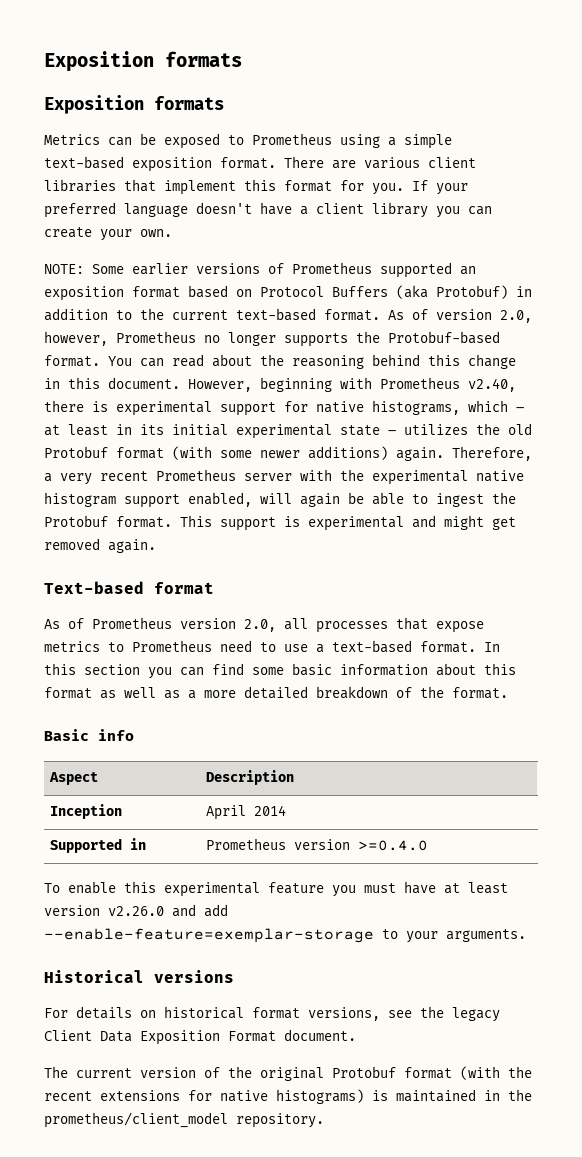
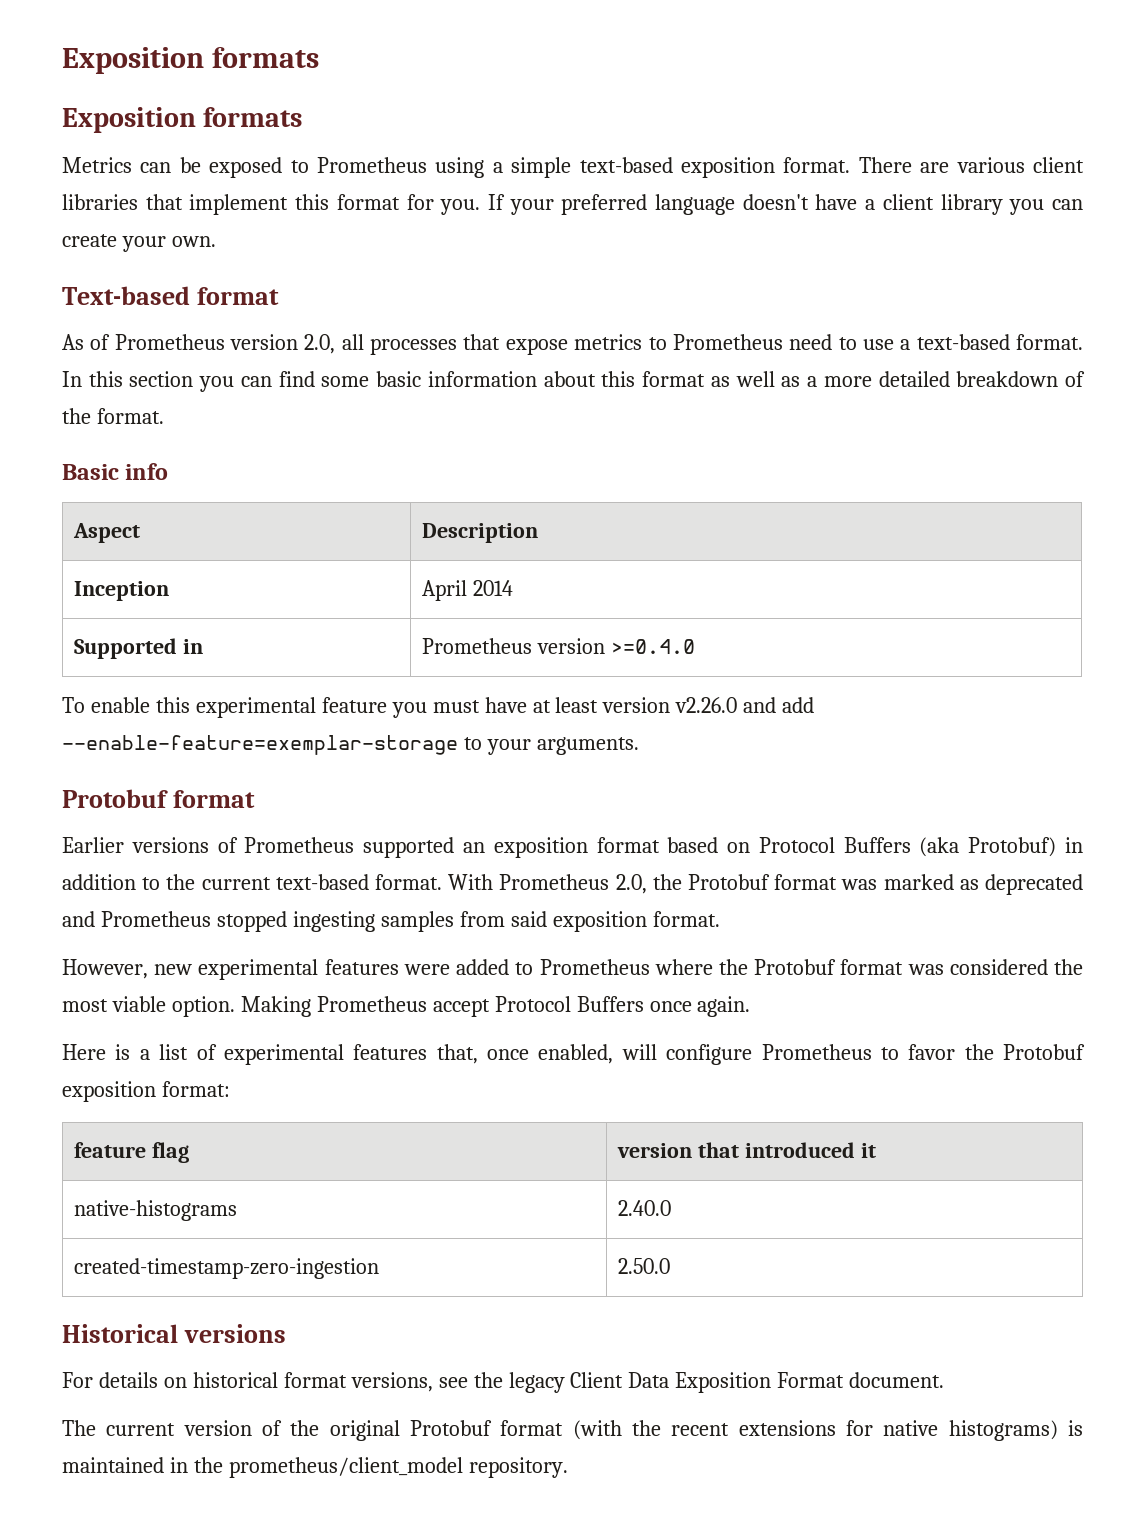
[44,262,476,278] [44,285,532,301] [44,308,532,323] [44,331,500,347] [44,354,516,369] [44,377,516,392] [44,400,524,416] [44,423,532,439] [44,446,532,461] [44,469,524,485] [44,492,516,508] [44,515,516,531] [44,538,156,553] // NOTE: Some earlier versions of Prometheus supported an exposition format based on Protocol Buffers (aka Protobuf) in addition to the current text-based format. As of version 2.0, however, Prometheus no longer supports the Protobuf-based format. You can read about the reasoning behind this change in this document. However, beginning with Prometheus v2.40, there is experimental support for native histograms, which – at least in its initial experimental state – utilizes the old Protobuf format (with some newer additions) again. Therefore, a very recent Prometheus server with the experimental native histogram support enabled, will again be able to ingest the Protobuf format. This support is experimental and might get removed again. -> (216, 241) none
(526, 935) none -> [62,789,255,808] [62,837,1084,858] [62,874,1084,895] [62,911,720,932] [62,959,1083,980] [62,996,751,1017] [62,1044,1085,1065] [62,1081,230,1102] [74,1142,190,1163] [617,1142,877,1158] [74,1200,238,1221] [618,1200,672,1216] [74,1258,380,1279] [618,1258,671,1274] // Protobuf format // Earlier versions of Prometheus supported an exposition format based on Protocol Buffers (aka Protobuf) in addition to the current text-based format. With Prometheus 2.0, the Protobuf format was marked as deprecated and Prometheus stopped ingesting samples from said exposition format. // However, new experimental features were added to Prometheus where the Protobuf format was considered the most viable option. Making Prometheus accept Protocol Buffers once again. // Here is a list of experimental features that, once enabled, will configure Prometheus to favor the Protobuf exposition format: // feature flag | version that introduced it // native-histograms | 2.40.0 // created-timestamp-zero-ingestion | 2.50.0

